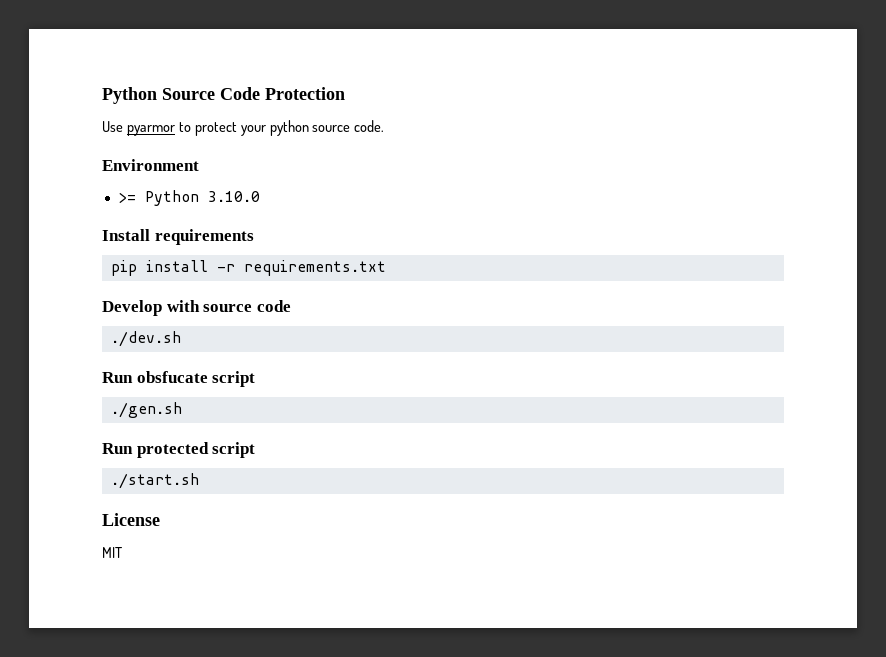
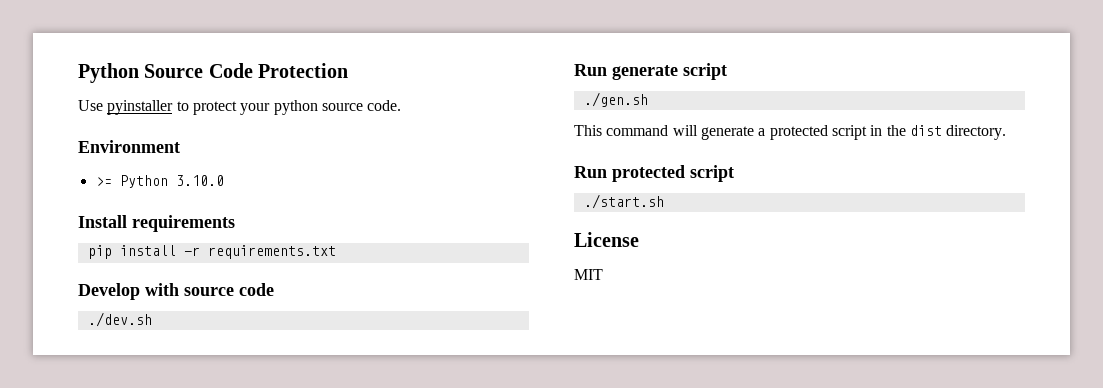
[126,125,175,136] pyarmor -> [107,100,174,115] pyinstaller
[136,371,208,383] obsfucate -> [612,65,678,80] generate
(182, 410) none -> [574,125,1007,140] // This command will generate a protected script in the dist directory.

